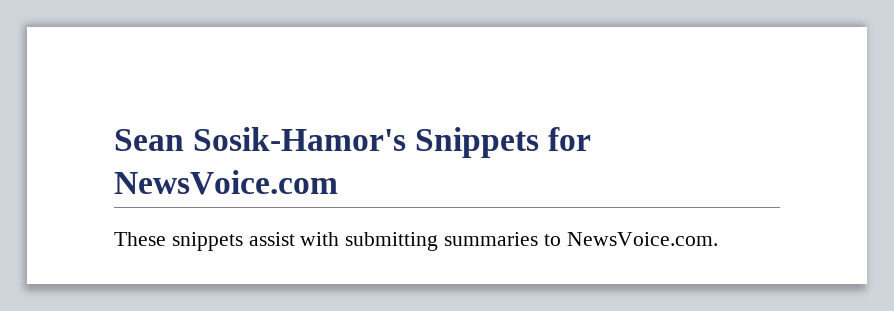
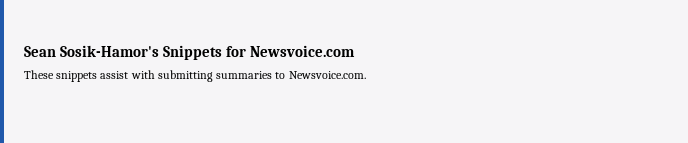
[114,170,338,195] NewsVoice.com -> [250,45,356,57] Newsvoice.com
[566,232,718,246] NewsVoice.com. -> [288,71,366,79] Newsvoice.com.

